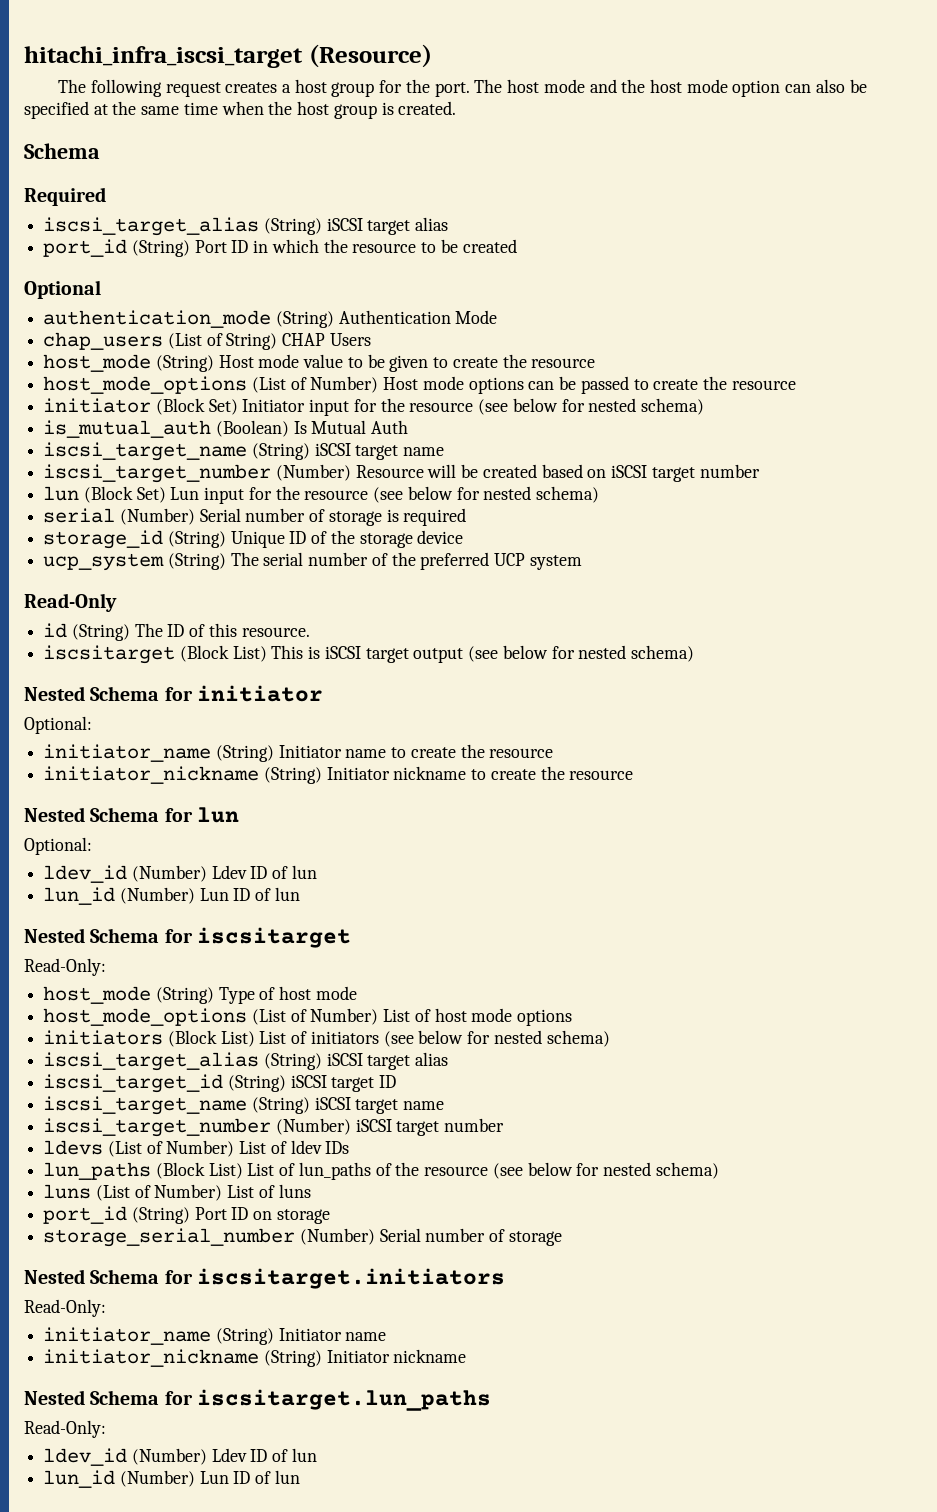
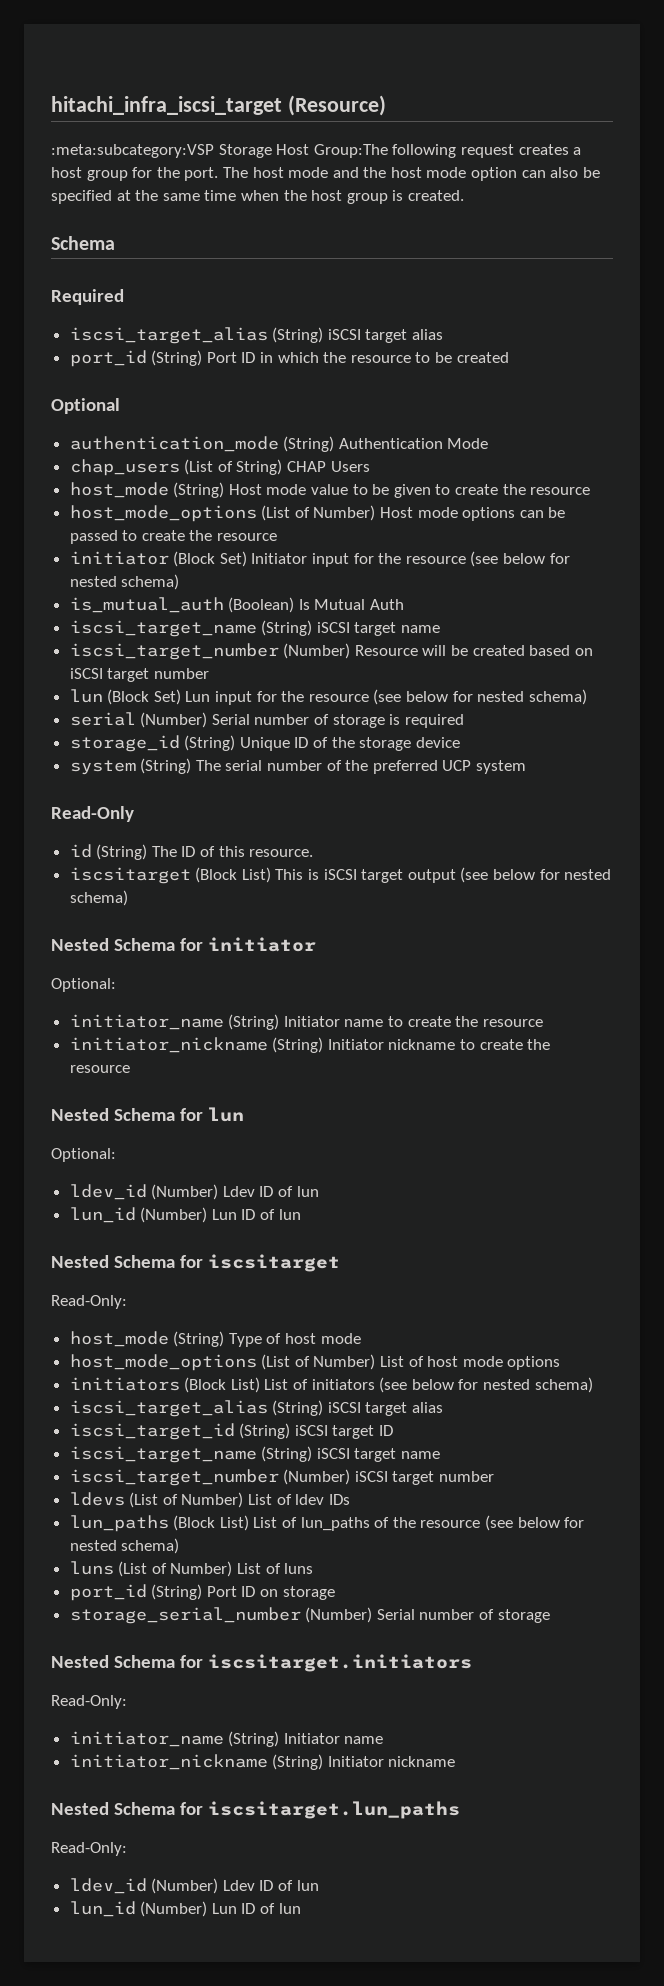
[58,79,87,93] The -> [51,144,388,158] :meta:subcategory:VSP Storage Host Group:The
[43,553,165,571] ucp_system -> [69,760,136,775] system

